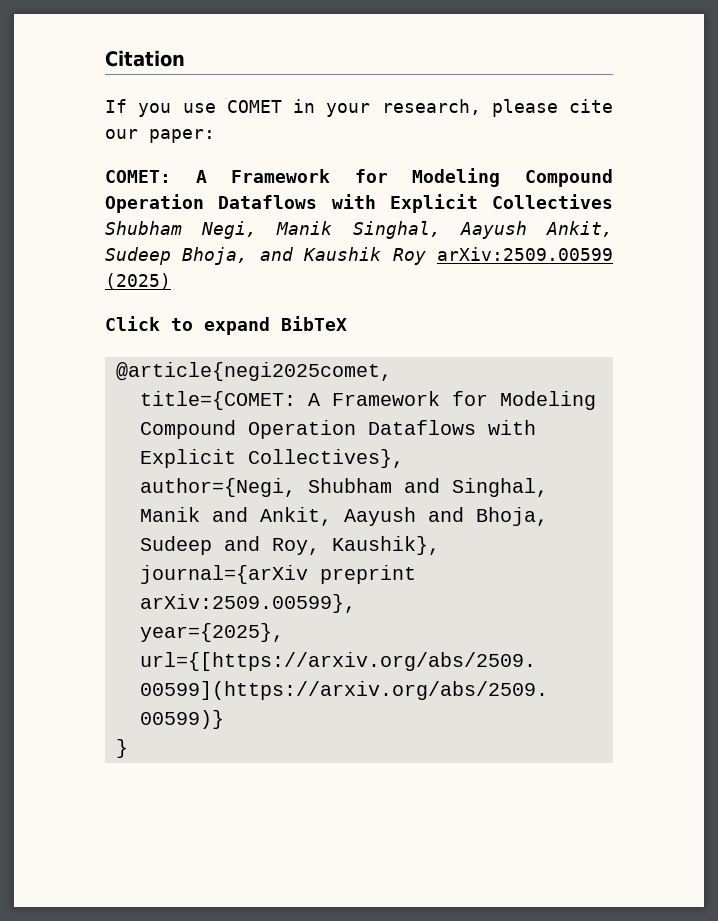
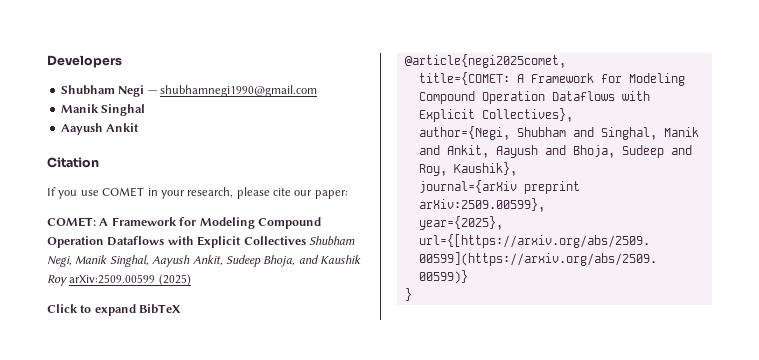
(105, 58) none -> [47,55,122,68] [60,85,317,97] [60,104,146,116] [60,123,140,135] Developers // Shubham Negi — shubhamnegi1990@gmail.com // Manik Singhal // Aayush Ankit //

